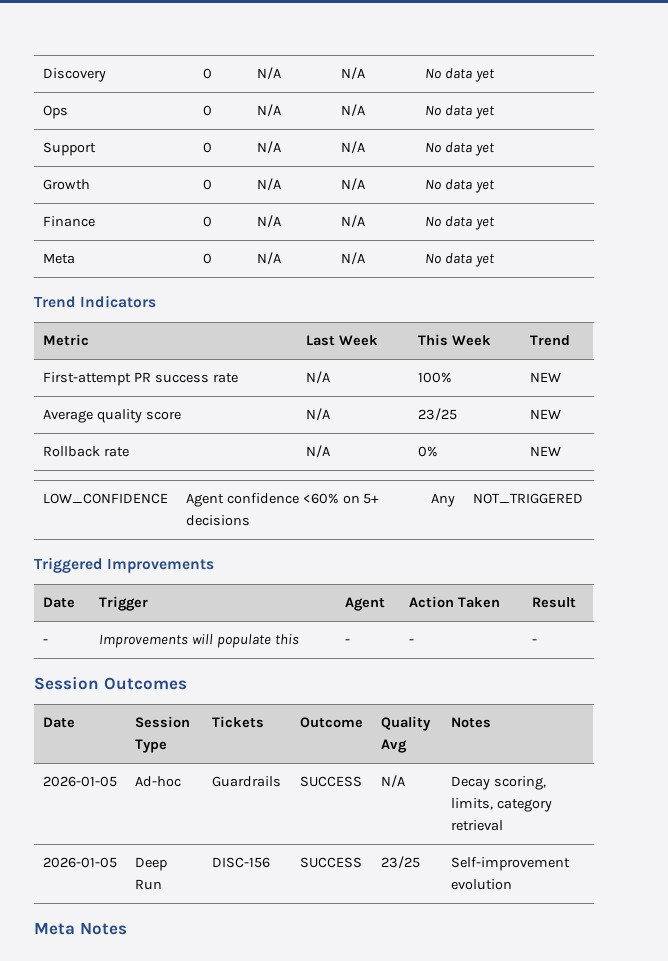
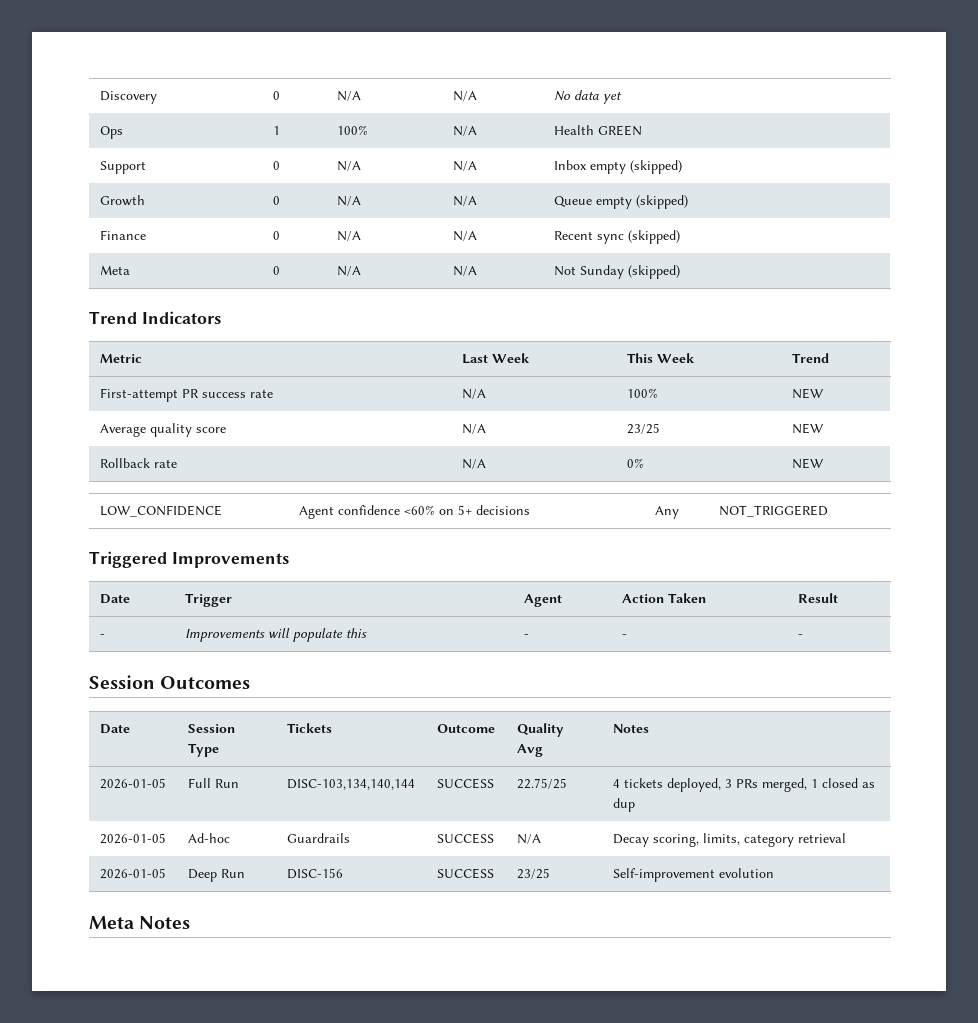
[202,105,212,116] [256,104,281,117] [340,104,365,117] [424,105,495,119] 0 | N/A | N/A | No data yet -> [272,126,280,135] [336,125,368,135] [452,126,477,136] [553,125,642,136] 1 | 100% | N/A | Health GREEN
[424,142,495,156] No data yet -> [553,160,682,174] Inbox empty (skipped)
[424,179,495,193] No data yet -> [553,195,688,209] Queue empty (skipped)
[424,216,495,230] No data yet -> [553,230,680,244] Recent sync (skipped)
[424,253,495,267] No data yet -> [553,265,680,279] Not Sunday (skipped)
(491, 722) none -> [99,778,166,789] [187,778,239,788] [286,779,415,790] [436,778,494,789] [516,778,567,789] [612,778,875,792] [612,798,635,812] // 2026-01-05 | Full Run | DISC-103,134,140,144 | SUCCESS | 22.75/25 | 4 tickets deployed, 3 PRs merged, 1 closed as dup

